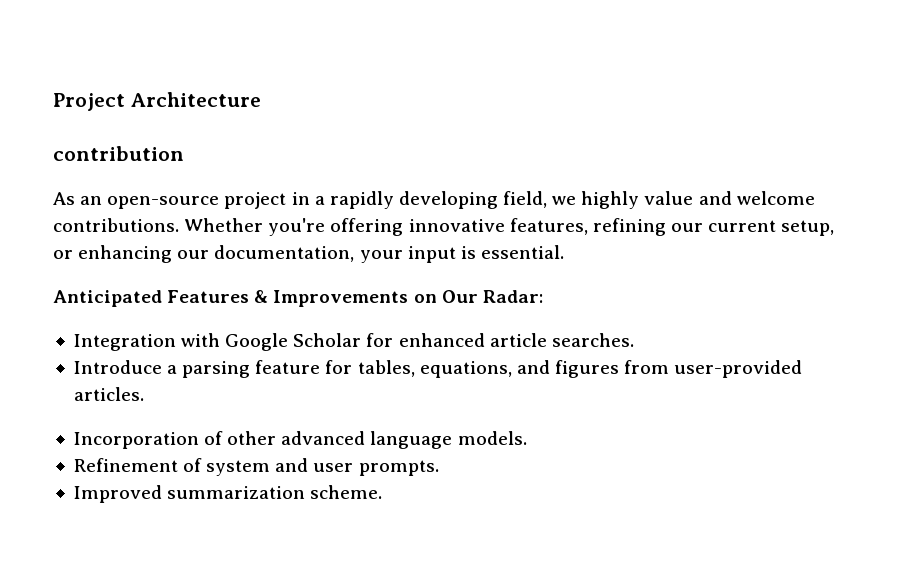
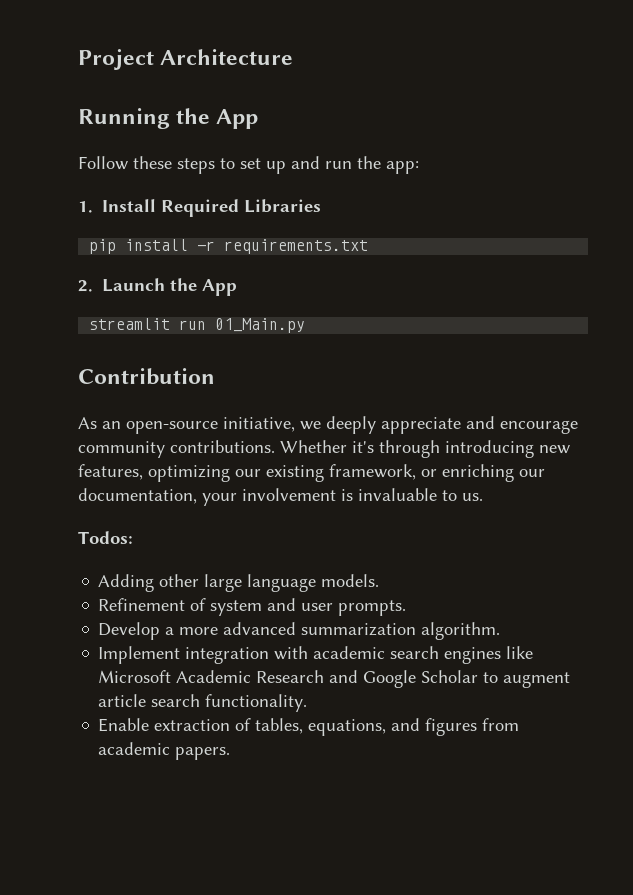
[53,146,184,161] [53,191,815,209] [53,218,835,236] [53,245,564,263] [53,290,543,307] [73,333,634,351] [73,360,803,378] [73,387,144,401] [73,431,366,449] contribution // As an open-source project in a rapidly developing field, we highly value and welcome contributions. Whether you're offering innovative features, refining our current setup, or enhancing our documentation, your input is essential. // Anticipated Features & Improvements on Our Radar: // Integration with Google Scholar for enhanced article searches. // Introduce a parsing feature for tables, equations, and figures from user-provided articles. // Incorporation of other advanced -> [78,108,259,129] [78,156,419,174] [78,199,322,217] [89,239,369,254] [78,278,238,296] [89,318,306,333] [78,368,215,385] [78,416,578,434] [78,440,570,458] [78,464,545,482] [78,488,483,506] [78,531,133,544] [98,574,243,592] Running the App // Follow these steps to set up and run the app: // 1. Install Required Libraries // pip install -r requirements.txt // 2. Launch the App // streamlit run 01_Main.py // Contribution // As an open-source initiative, we deeply appreciate and encourage community contributions. Whether it's through introducing new features, optimizing our existing framework, or enriching our documentation, your involvement is invaluable to us. // Todos: // Adding other large
[73,485,383,503] Improved summarization scheme. -> [98,622,501,640] [98,646,534,664] [98,670,571,688] [98,694,308,712] [98,718,520,736] [98,742,231,760] Develop a more advanced summarization algorithm. // Implement integration with academic search engines like Microsoft Academic Research and Google Scholar to augment article search functionality. // Enable extraction of tables, equations, and figures from academic papers.

